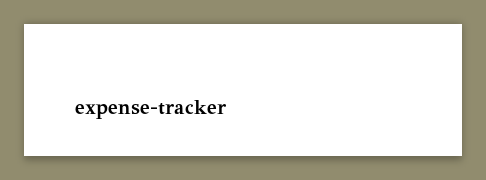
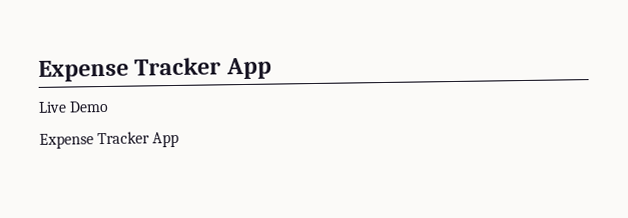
[75,100,227,119] expense-tracker -> [38,57,272,82] [38,100,110,113] [39,131,180,149] Expense Tracker App // Live Demo // Expense Tracker App

